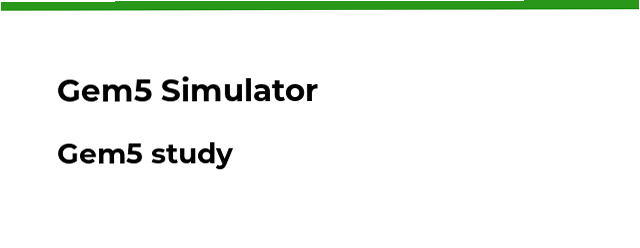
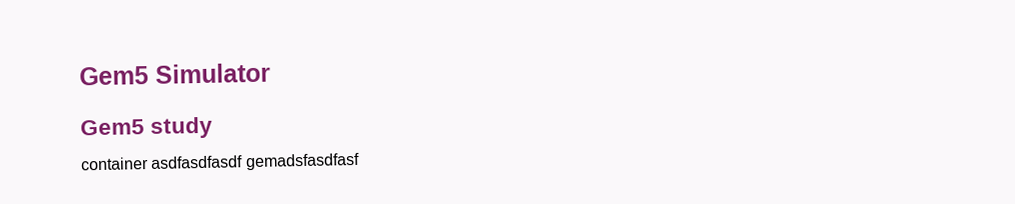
(234, 156) none -> [81,152,360,171] // container asdfasdfasdf gemadsfasdfasf

